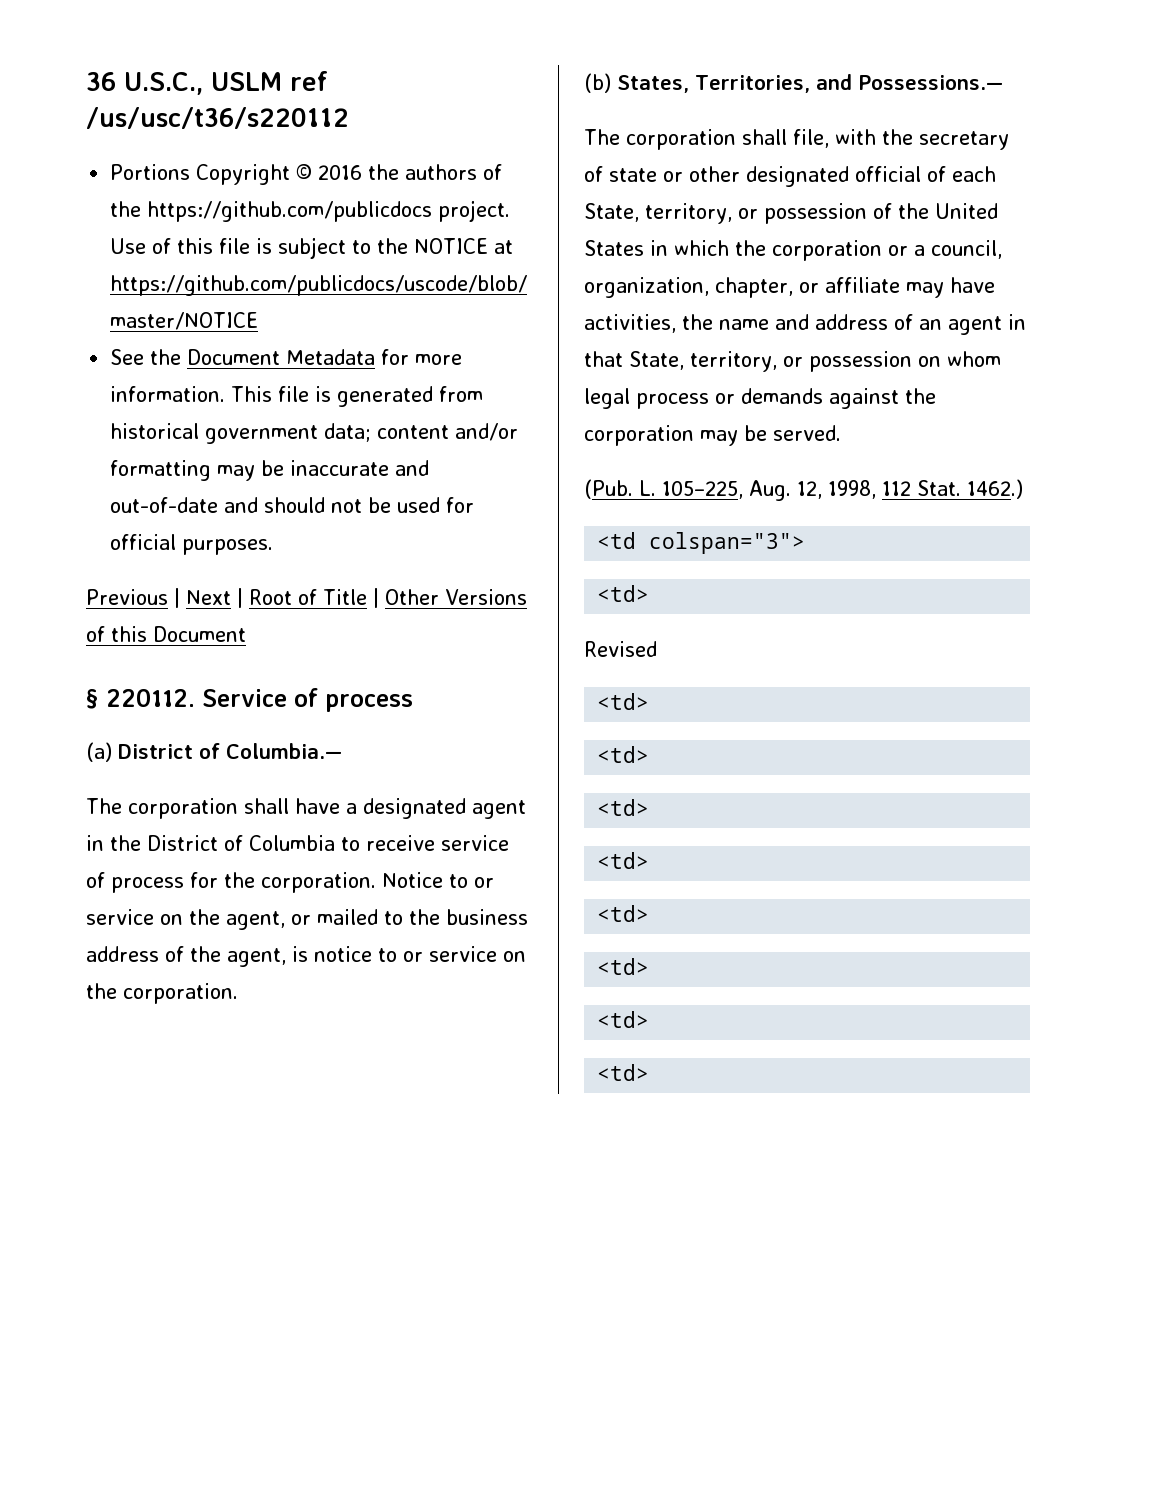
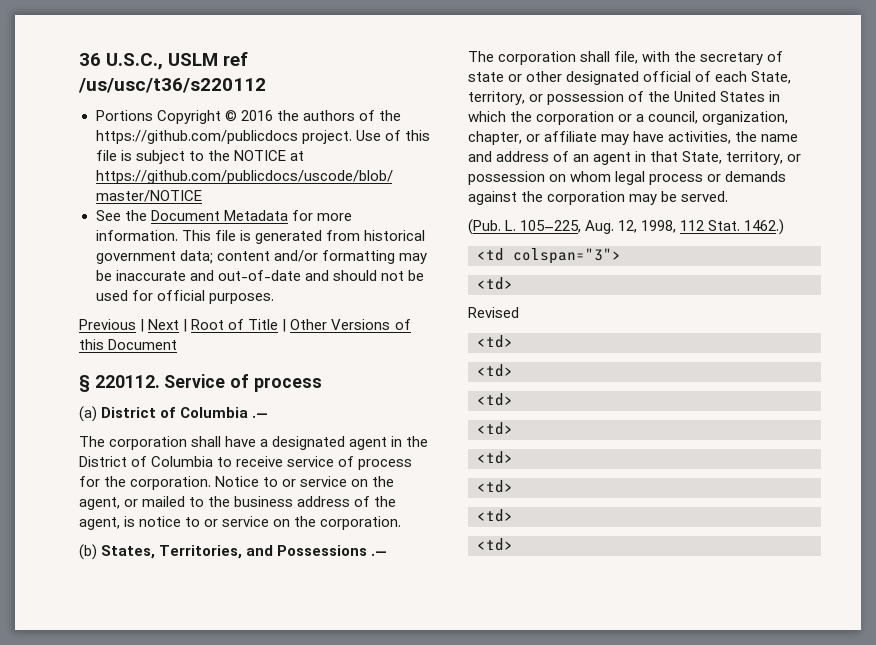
[226,743,342,759] Columbia.— -> [180,407,269,418] Columbia .—
[857,75,1003,90] Possessions.— -> [277,545,388,556] Possessions .—

